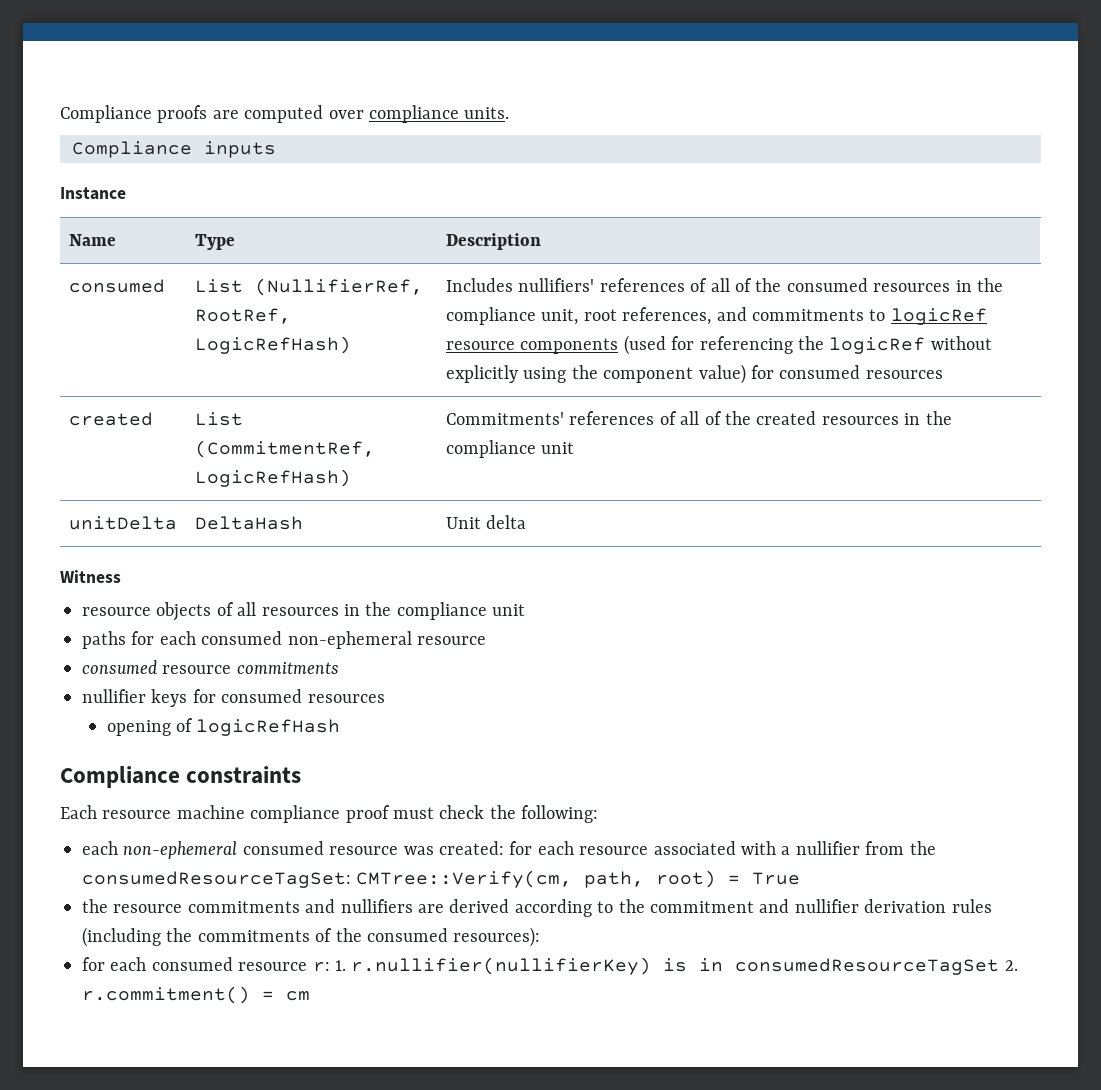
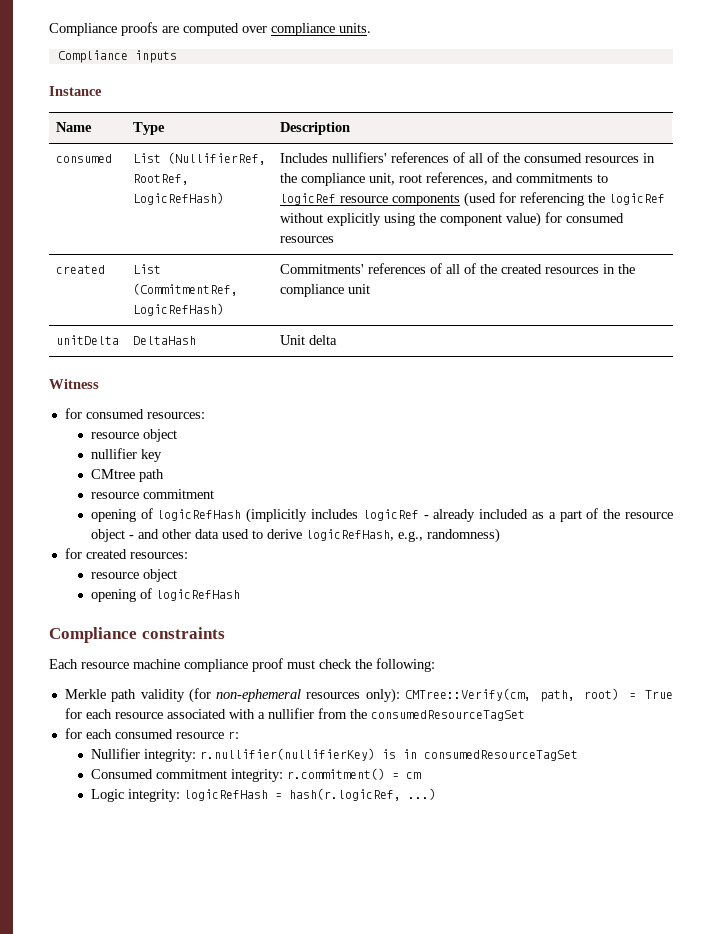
[82,602,526,621] [82,631,486,649] [82,660,339,674] [82,689,385,707] resource objects of all resources in the compliance unit // paths for each consumed non-ephemeral resource // consumed resource commitments // nullifier keys for consumed resources -> [64,408,205,419] [90,429,177,442] [90,448,162,462] [90,469,164,482] [90,489,214,499] [90,508,673,523] [90,528,500,543] [64,548,188,559] [90,569,177,582] for consumed resources: // resource object // nullifier key // CMtree path // resource commitment // opening of logicRefHash (implicitly includes logicRef - already included as a part of the resource object - and other data used to derive logicRefHash, e.g., randomness) // for created resources: // resource object
[82,841,504,859] each non-ephemeral consumed resource was created: -> [64,688,673,703] Merkle path validity (for non-ephemeral resources only): CMTree::Verify(cm, path, root) = True
[82,870,801,888] [82,899,992,917] [82,927,541,947] consumedResourceTagSet: CMTree::Verify(cm, path, root) = True // the resource commitments and nullifiers are derived according to the commitment and nullifier derivation rules (including the commitments of the consumed resources): -> [370,710,525,721] consumedResourceTagSet
[335,960,346,971] 1. -> [90,748,196,762] // Nullifier integrity:
[1004,960,1018,971] 2. -> [90,769,283,782] // Consumed commitment integrity:
(310, 996) none -> [90,788,436,802] // Logic integrity: logicRefHash = hash(r.logicRef, ...)

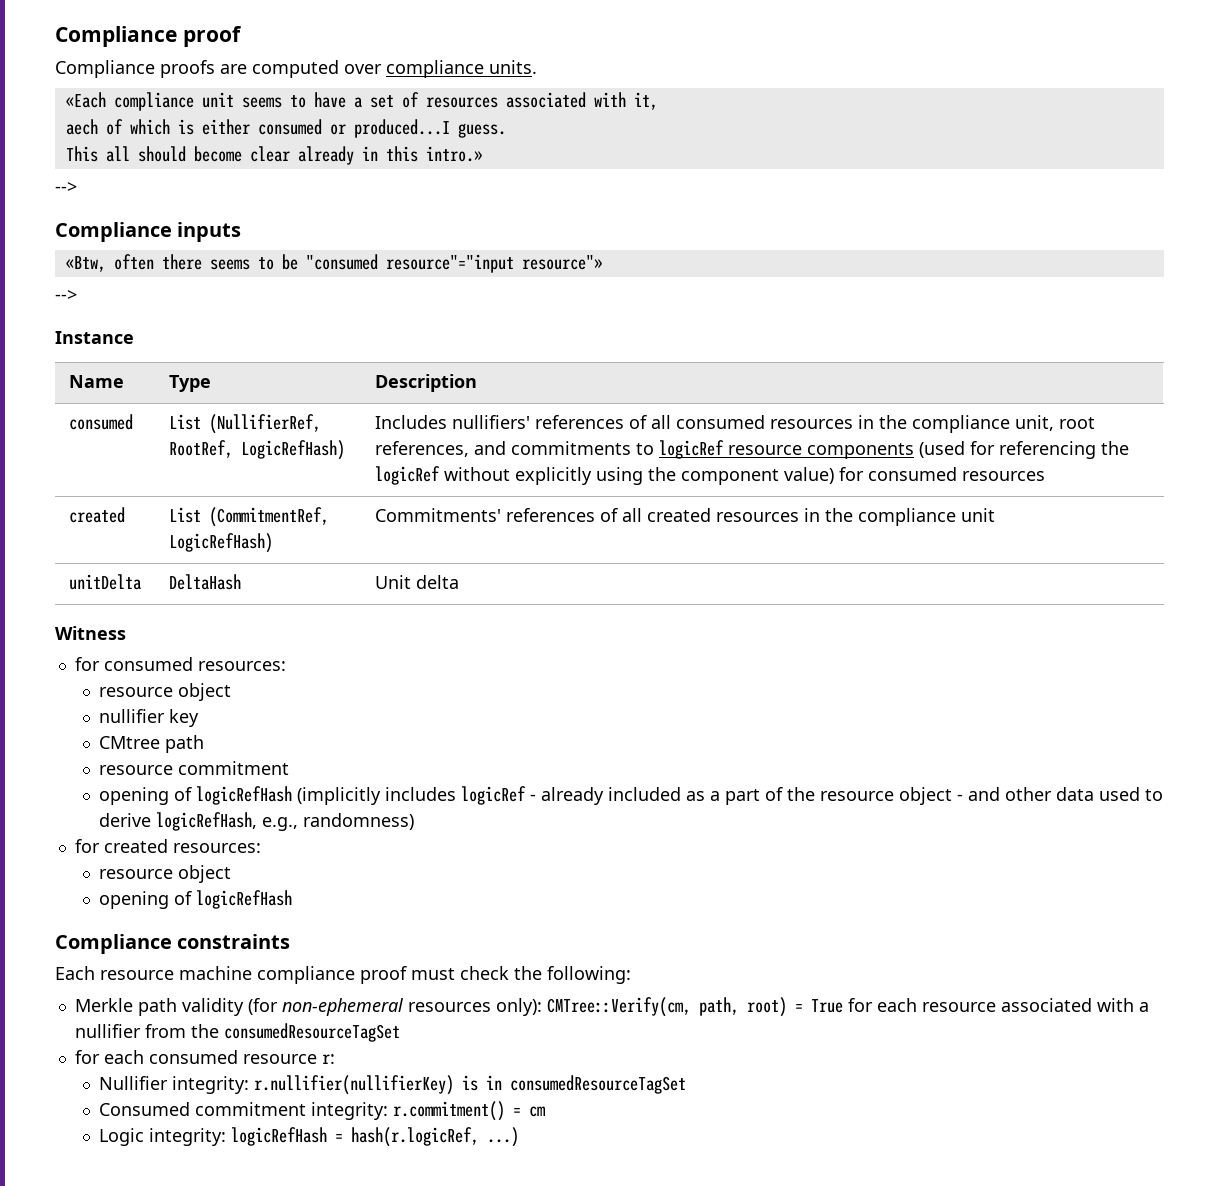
[49,23,117,36] Compliance -> [55,26,242,47] [55,60,155,78] Compliance proof // Compliance
[57,50,177,63] Compliance inputs -> [65,92,658,111] [65,119,506,138] [65,146,482,165] [55,182,77,193] [55,222,242,242] [65,254,602,273] [55,290,77,301] «Each compliance unit seems to have a set of resources associated with it, // aech of which is either consumed or produced...I guess. // This all should become clear already in this intro.» // --> // Compliance inputs // «Btw, often there seems to be "consumed resource"="input resource"» // -->
[486,152,520,163] of the -> (671, 422) none
[463,263,497,274] of the -> (642, 515) none

